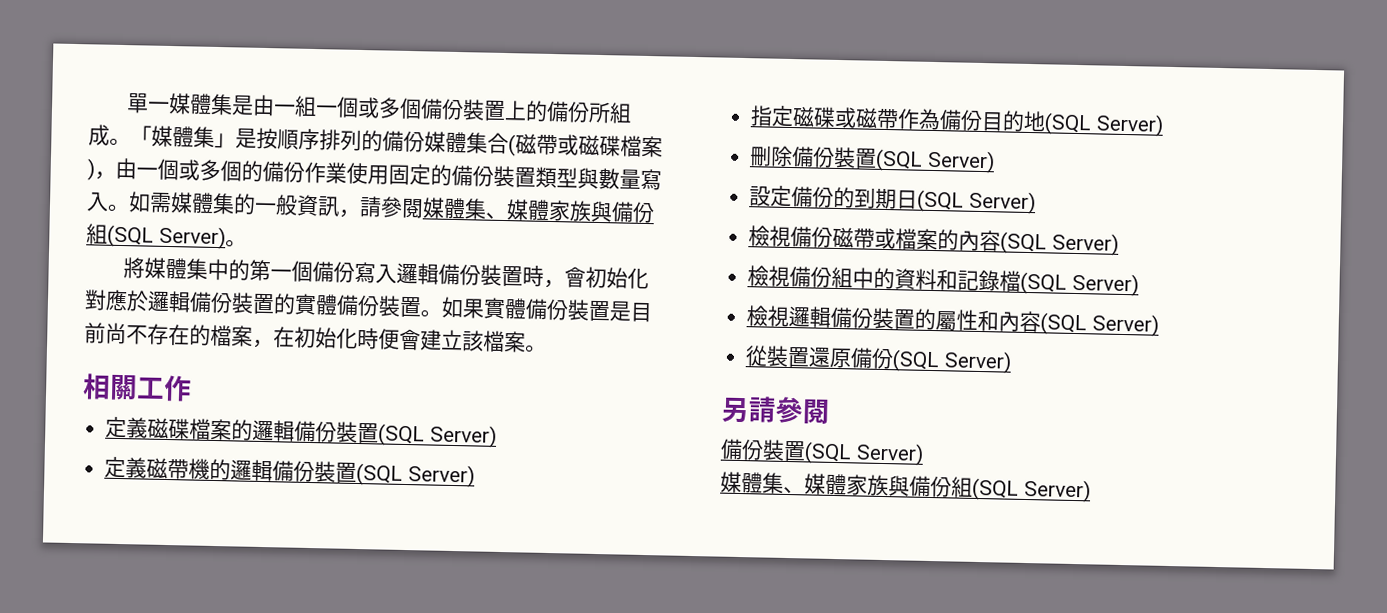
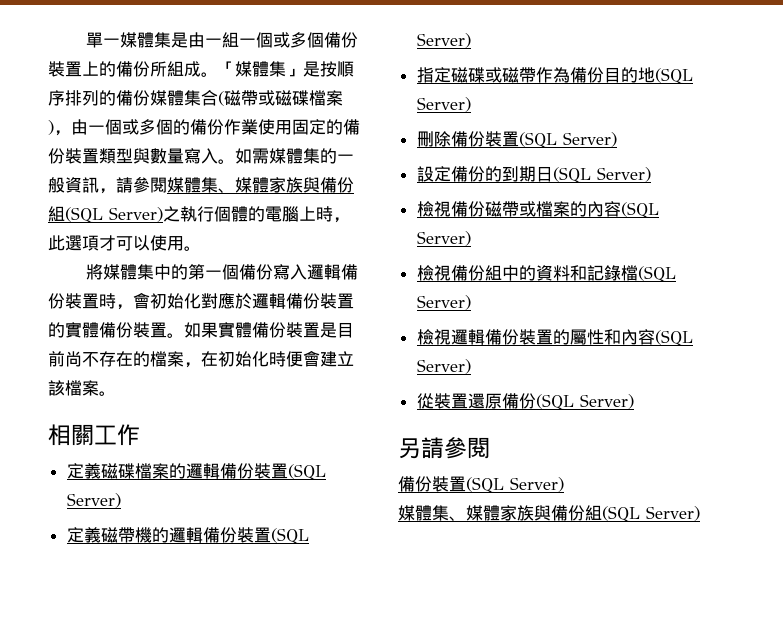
(226, 237) none -> [163,206,350,223] [48,235,184,251] 之執行個體的電腦上時，此選項才可以使用

